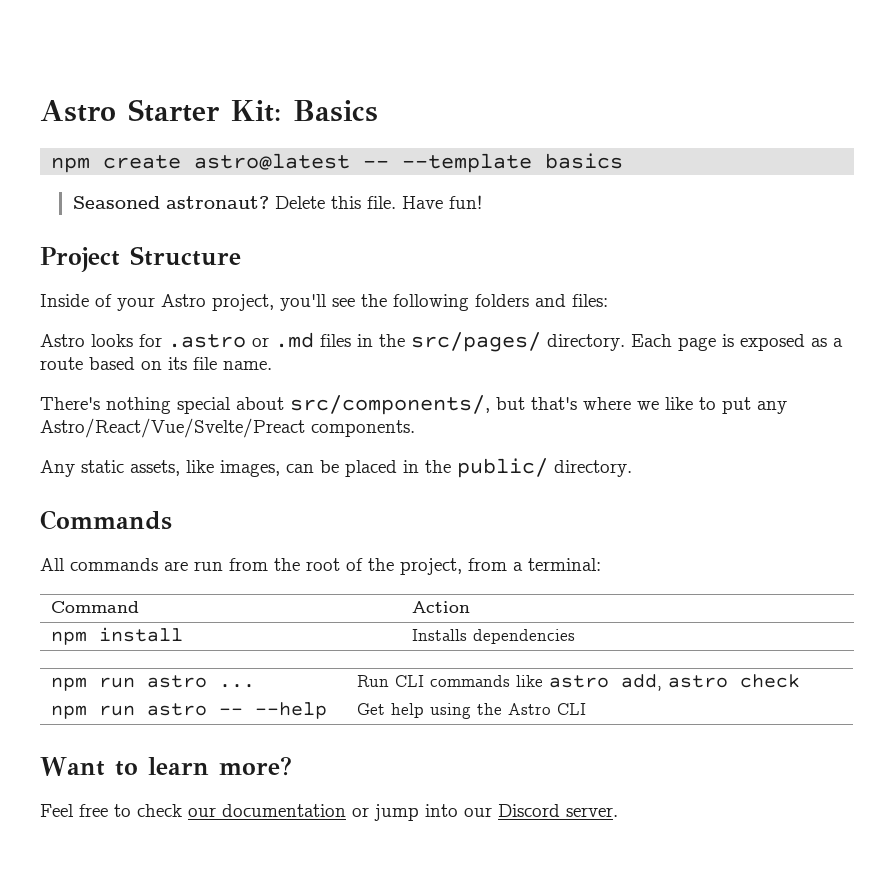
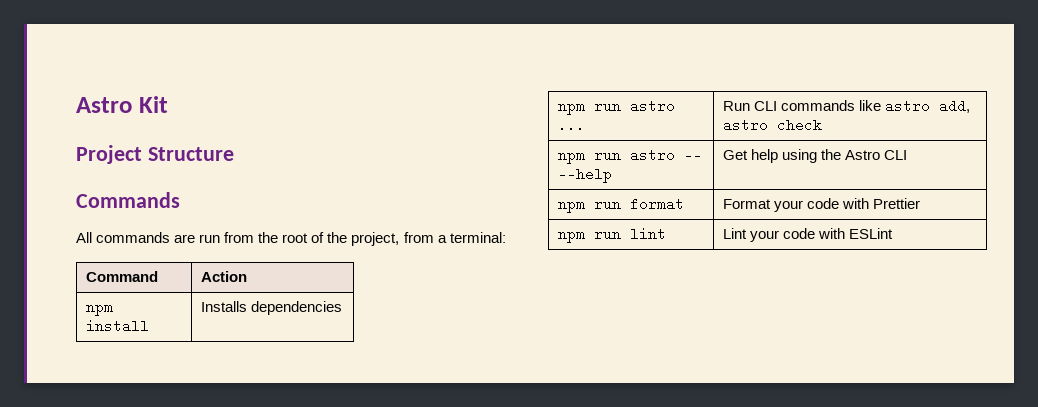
[40,99,378,122] [51,153,624,173] [72,195,482,209] [40,246,241,272] [40,294,608,311] [40,332,843,352] [40,357,272,370] [40,395,787,415] [40,418,415,438] [40,458,632,478] Astro Starter Kit: Basics // npm create astro@latest -- --template basics // Seasoned astronaut? Delete this file. Have fun! // Project Structure // Inside of your Astro project, you'll see the following folders and files: // Astro looks for .astro or .md files in the src/pages/ directory. Each page is exposed as a route based on its file name. // There's nothing special about src/components/, but that's where we like to put any Astro/React/Vue/Svelte/Preact components. // Any static assets, like images, can be placed in the public/ directory. -> [76,96,168,113] [76,145,234,164] Astro Kit // Project Structure
[40,756,292,776] [40,804,618,821] // Want to learn more? // Feel free to check our documentation or jump into our Discord server. -> [557,197,684,213] [722,198,920,212] [557,228,666,243] [722,228,893,242] // npm run format | Format your code with Prettier // npm run lint | Lint your code with ESLint

